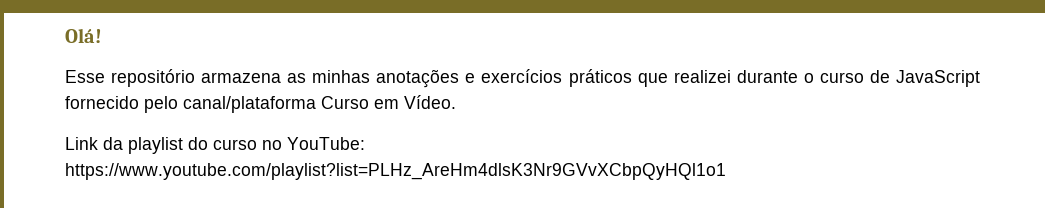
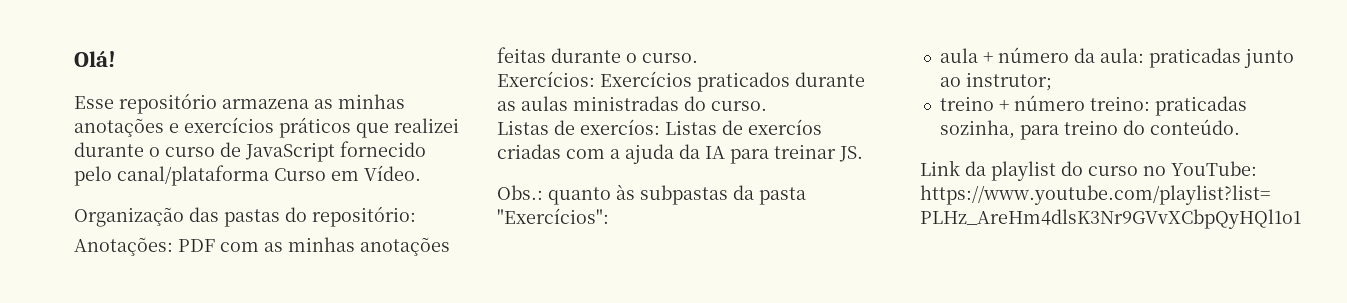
(456, 102) none -> [74,206,416,227] [74,237,450,256] [497,47,698,63] [497,71,865,92] [497,96,767,111] [497,119,822,135] [497,144,863,164] [497,184,806,205] [497,208,609,224] [939,47,1294,68] [939,72,1052,91] [939,95,1247,116] [939,119,1240,140] // Organização das pastas do repositório: // Anotações: PDF com as minhas anotações feitas durante o curso. // Exercícios: Exercícios praticados durante as aulas ministradas do curso. // Listas de exercíos: Listas de exercíos criadas com a ajuda da IA para treinar JS. // Obs.: quanto às subpastas da pasta "Exercícios": // aula + número da aula: praticadas junto ao instrutor; // treino + número treino: praticadas sozinha, para treino do conteúdo.

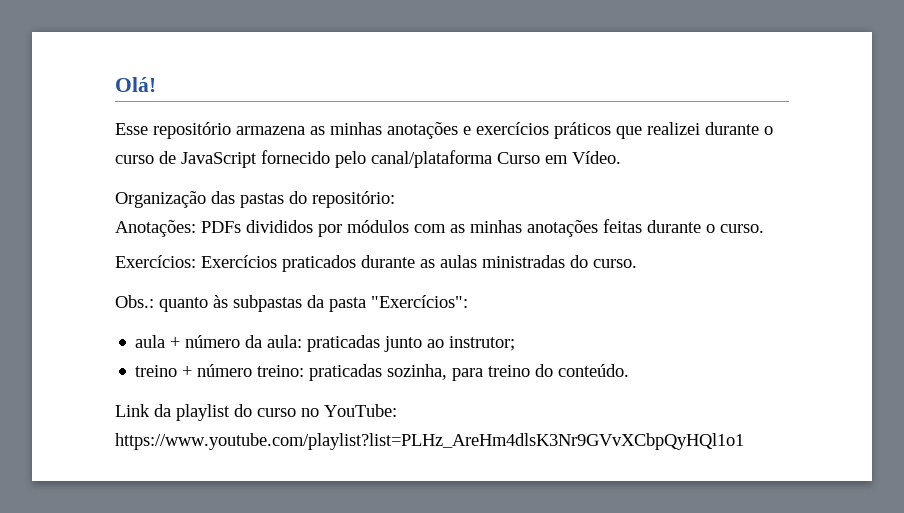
[178,239,215,252] PDF -> [201,220,409,237] PDFs divididos por módulos
[497,119,822,135] [497,144,863,164] // Listas de exercíos: Listas de exercíos criadas com a ajuda da IA para treinar JS. -> (637, 263) none

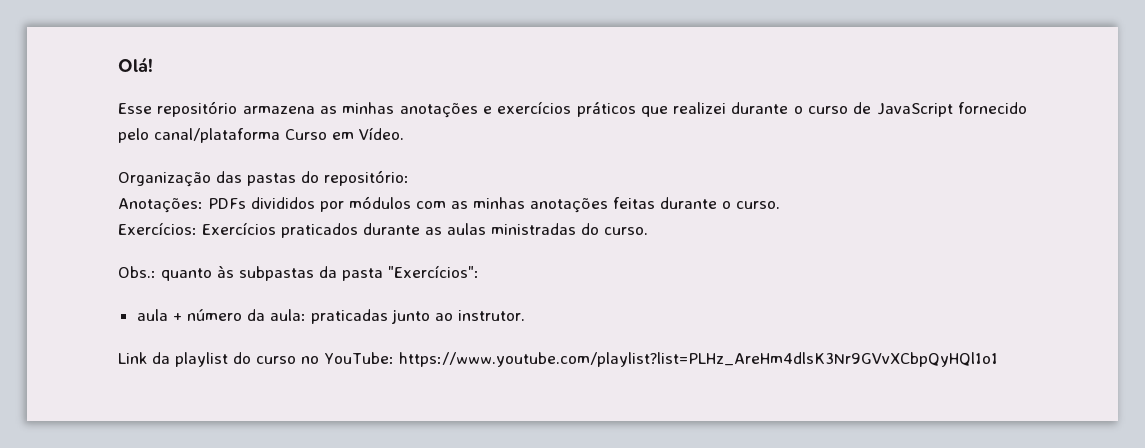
[449,336,516,351] [135,364,630,381] instrutor; // treino + número treino: praticadas sozinha, para treino do conteúdo. -> [457,310,525,321] instrutor.

